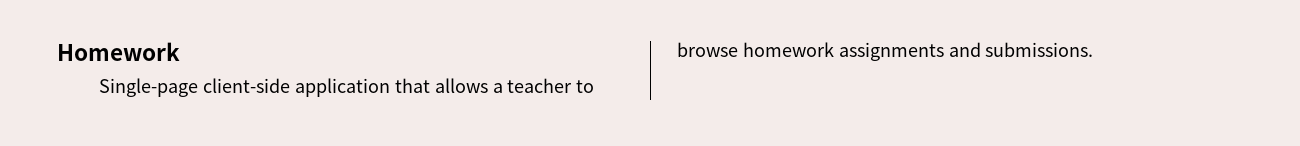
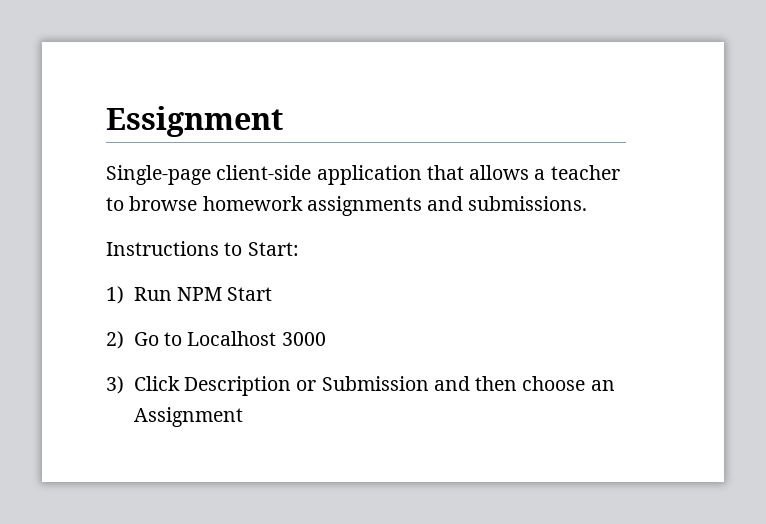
[57,42,180,61] Homework -> [106,106,283,137] Essignment
(1094, 49) none -> [106,241,299,256] [106,286,273,304] [106,331,326,349] [106,376,615,396] [133,407,243,427] // Instructions to Start: // 1) Run NPM Start // 2) Go to Localhost 3000 // 3) Click Description or Submission and then choose an Assignment

